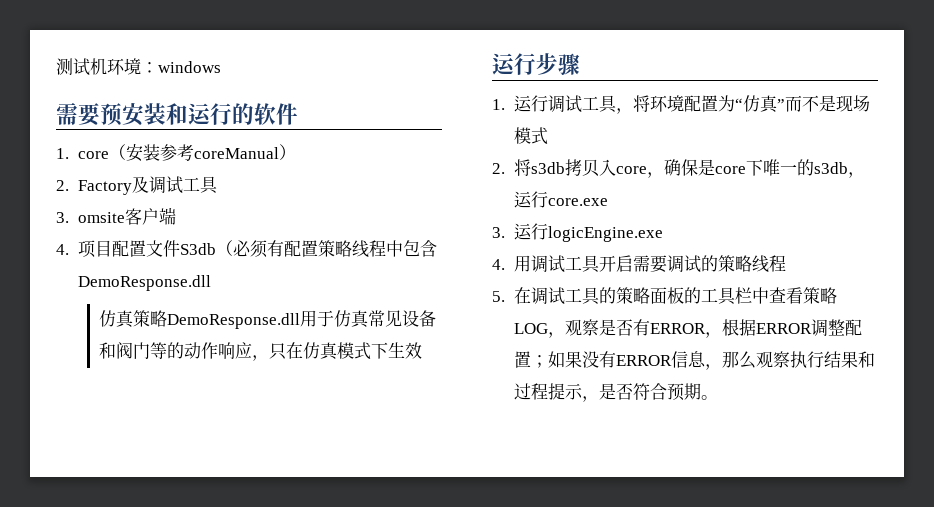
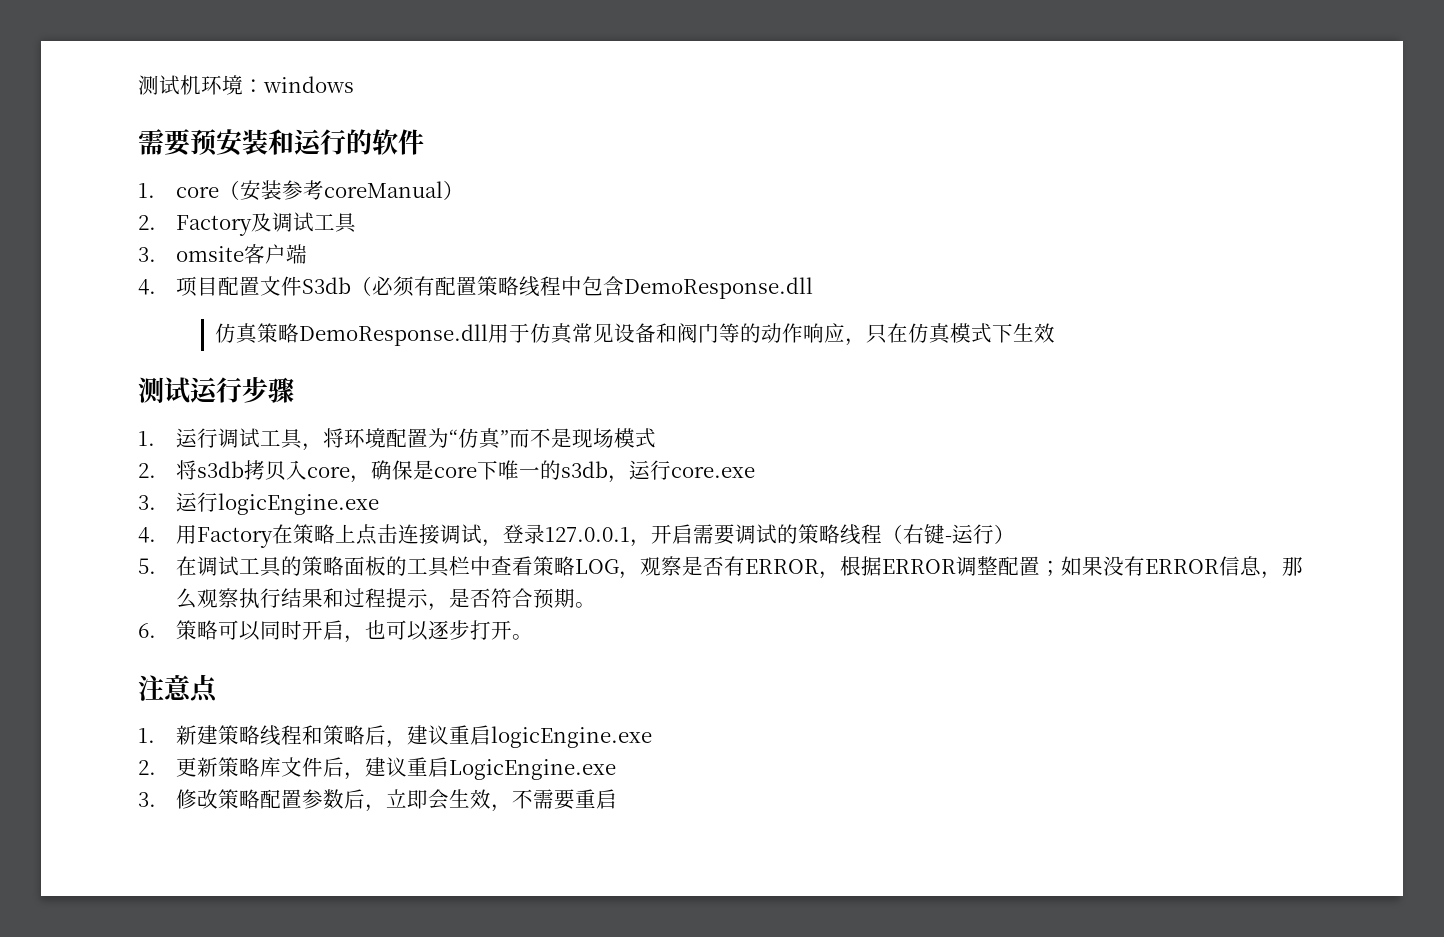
(423, 350) none -> [138,377,190,404] 测试
[530,255,600,273] 调试工具 -> [197,524,652,548] Factory在策略上点击连接调试，登录127.0.0.1，
(786, 263) none -> [882,524,1016,544] （右键-运行）
(718, 397) none -> [138,620,534,643] [138,674,218,703] [138,725,653,748] [138,757,617,780] [138,789,618,812] // 6.策略可以同时开启，也可以逐步打开。 // 注意点 // 1.新建策略线程和策略后，建议重启logicEngine.exe // 2.更新策略库文件后，建议重启LogicEngine.exe // 3.修改策略配置参数后，立即会生效，不需要重启

